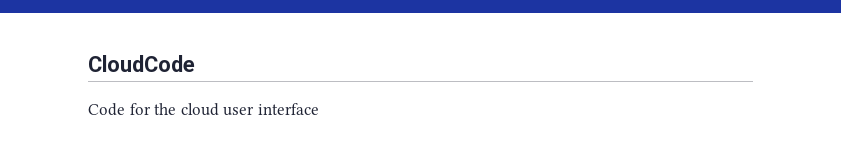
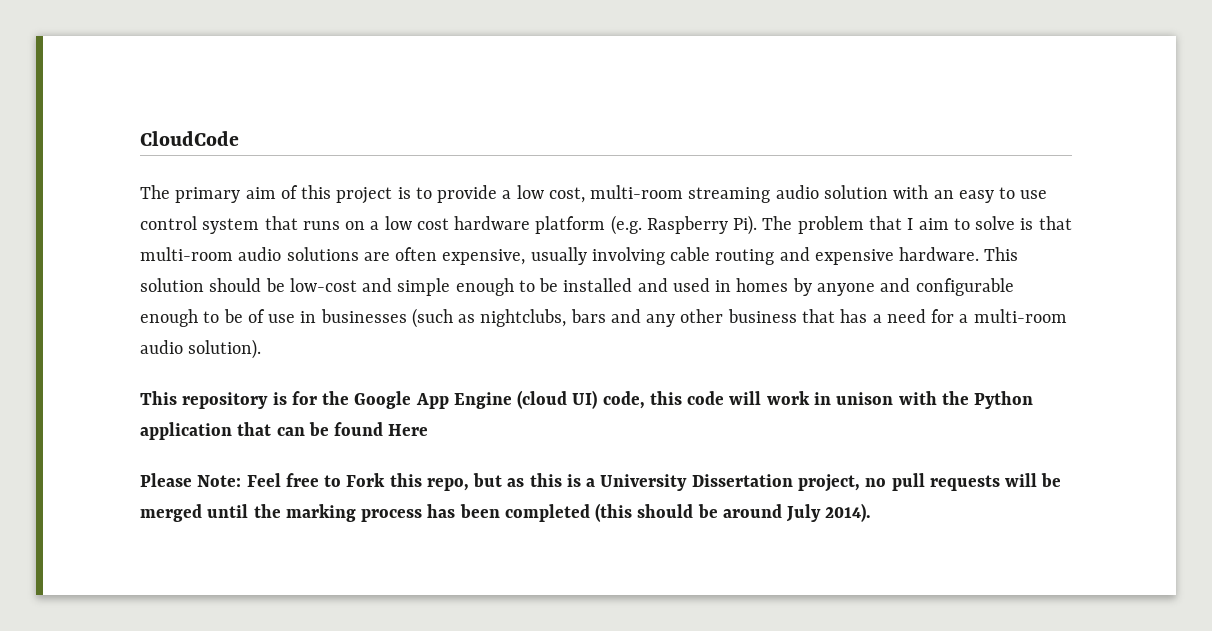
[88,103,319,116] Code for the cloud user interface -> [140,185,1048,204] [140,215,1072,235] [140,247,1019,265] [140,278,1014,296] [140,308,1067,328] [140,339,262,359] [140,390,1034,409] [140,422,429,440] [140,473,1062,492] [140,503,872,522] The primary aim of this project is to provide a low cost, multi-room streaming audio solution with an easy to use control system that runs on a low cost hardware platform (e.g. Raspberry Pi). The problem that I aim to solve is that multi-room audio solutions are often expensive, usually involving cable routing and expensive hardware. This solution should be low-cost and simple enough to be installed and used in homes by anyone and configurable enough to be of use in businesses (such as nightclubs, bars and any other business that has a need for a multi-room audio solution). // This repository is for the Google App Engine (cloud UI) code, this code will work in unison with the Python application that can be found Here // Please Note: Feel free to Fork this repo, but as this is a University Dissertation project, no pull requests will be merged until the marking process has been completed (this should be around July 2014).

